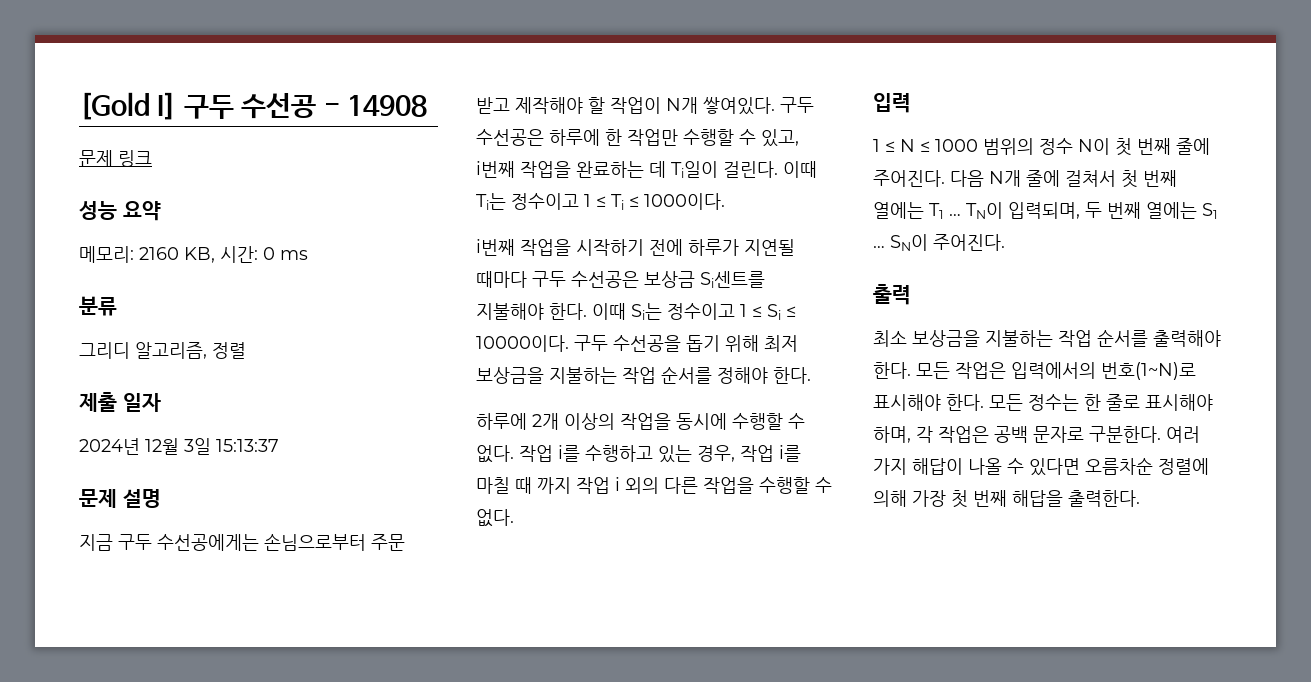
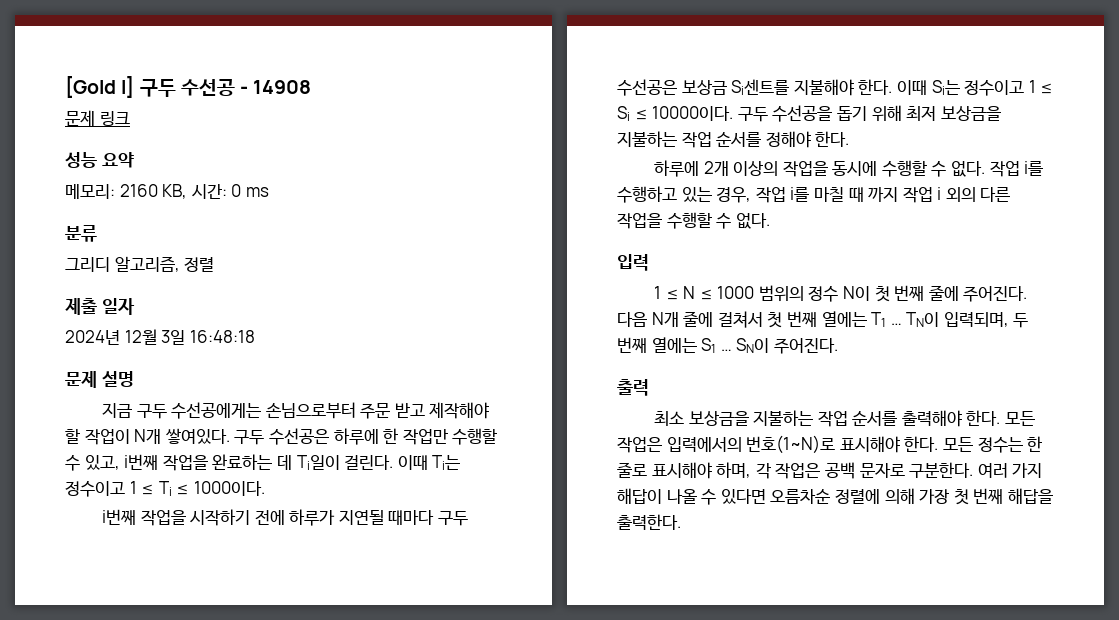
[216,439,279,452] 15:13:37 -> [189,330,255,343] 16:48:18

